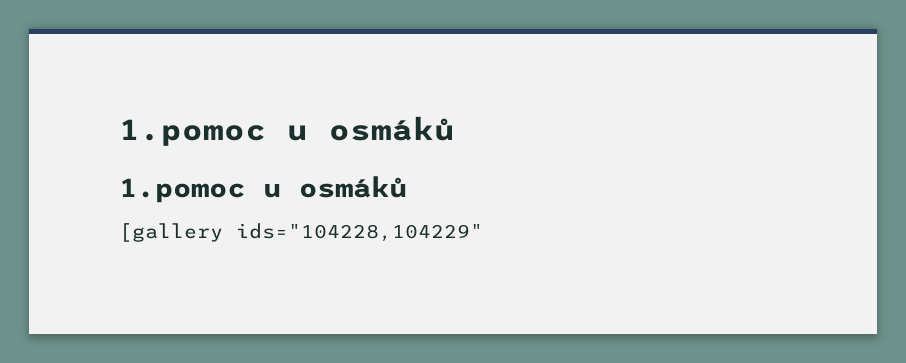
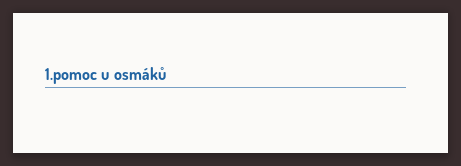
[119,116,455,146] [119,176,407,203] [119,223,483,242] 1.pomoc u osmáků // 1.pomoc u osmáků // [gallery ids="104228,104229" -> [45,67,166,84] 1.pomoc u osmáků

